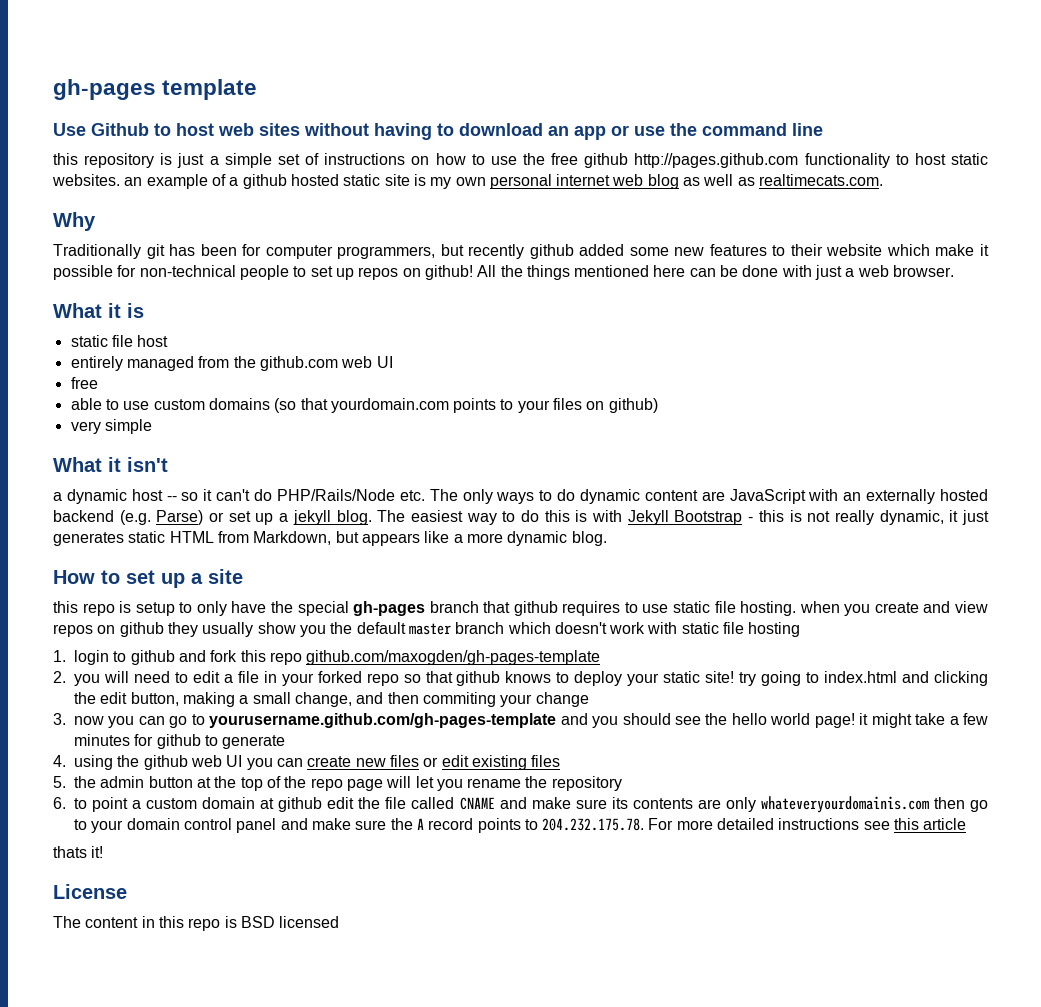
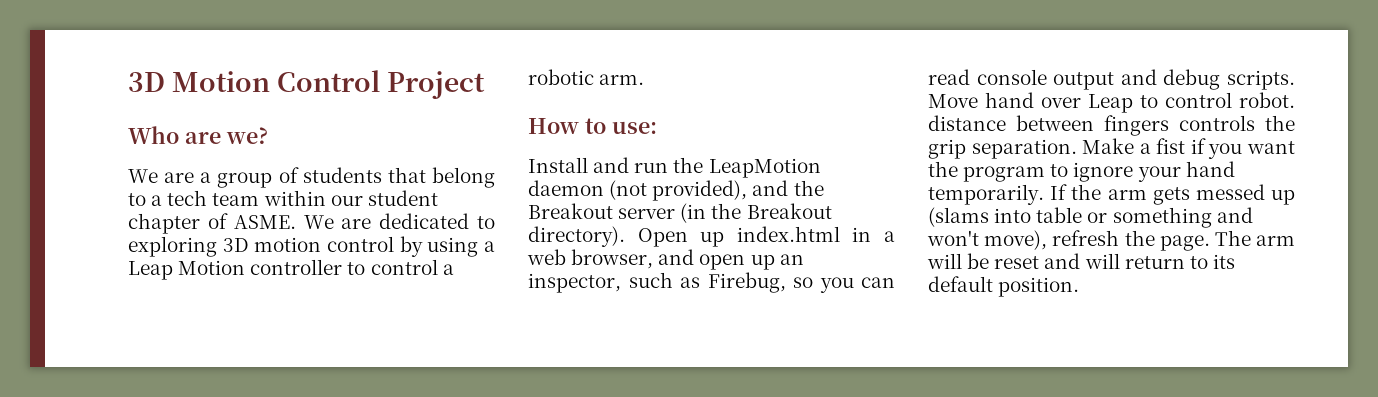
[53,79,258,100] [53,123,823,140] [53,153,988,168] [52,174,884,189] [53,212,96,231] [53,244,989,259] [53,265,955,280] [53,303,144,318] [70,335,169,347] [70,356,393,371] [70,377,98,389] [70,398,658,413] [70,419,152,434] [53,457,168,472] [53,489,989,504] [53,510,990,525] [53,531,607,546] [53,569,243,588] [53,601,989,616] [53,622,801,637] [53,650,601,665] [53,671,989,686] [74,692,589,707] [53,713,989,728] [74,734,286,749] [53,755,561,770] [53,776,622,791] [53,796,988,813] [74,818,967,833] [53,846,104,858] [53,884,127,899] [53,916,340,931] gh-pages template // Use Github to host web sites without having to download an app or use the command line // this repository is just a simple set of instructions on how to use the free github http://pages.github.com functionality to host static websites. an example of a github hosted static site is my own personal internet web blog as well as realtimecats.com. // Why // Traditionally git has been for computer programmers, but recently github added some new features to their website which make it possible for non-technical people to set up repos on github! All the things mentioned here can be done with just a web browser. // What it is // static file host // entirely managed from the github.com web UI // free // able to use custom domains (so that yourdomain.com points to your files on github) // very simple // What it isn't // a dynamic host -- so it can't do PHP/Rails/Node etc. The only ways to do dynamic content are JavaScript with an externally hosted backend (e.g. Parse) or set up a jekyll blog. The easiest way to do this is with Jekyll Bootstrap - this is not really dynamic, it just generates static HTML from Markdown, but appears like a more dynamic blog. // How to set up a site // this repo is setup to only have the special gh-pages branch that github requires to use static file hosting. when you create and view repos on github they usually show you the default master branch which doesn't work with static file hosting // 1. login to github and fork this repo github.com/maxogden/gh-pages-template // 2. you will need to edit a file in your forked repo so that github knows to deploy your static site! try going to index.html and clicking the edit button, making a small change, and then commiting your change // 3. now you can go to yourusername.github.com/gh-pages-template and you should see the hello world page! it might take a few minutes for github to generate // 4. using the github web UI you can create new files or edit existing files // 5. the admin button at the top of the repo page will let you rename the repository // 6. to point a custom domain at github edit the file called CNAME and make sure its contents are only whateveryourdomainis.com then go to your domain control panel and make sure the A record points to 204.232.175.78. For more detailed instructions see this article // thats it! // License // The content in this repo is BSD licensed -> [128,70,486,99] [128,126,268,144] [128,167,495,188] [128,190,438,206] [128,213,496,234] [128,236,496,257] [128,259,454,280] [528,69,645,85] [528,118,657,134] [528,157,821,178] [528,180,824,201] [528,203,832,223] [528,226,895,247] [527,249,804,270] [528,272,895,293] [928,69,1295,90] [928,92,1295,113] [928,115,1295,136] [928,138,1295,159] [928,161,1235,182] [928,184,1295,205] [928,207,1253,228] [927,230,1295,251] [927,253,1235,269] [928,276,1080,297] 3D Motion Control Project // Who are we? // We are a group of students that belong to a tech team within our student chapter of ASME. We are dedicated to exploring 3D motion control by using a Leap Motion controller to control a robotic arm. // How to use: // Install and run the LeapMotion daemon (not provided), and the Breakout server (in the Breakout directory). Open up index.html in a web browser, and open up an inspector, such as Firebug, so you can read console output and debug scripts. Move hand over Leap to control robot. distance between fingers controls the grip separation. Make a fist if you want the program to ignore your hand temporarily. If the arm gets messed up (slams into table or something and won't move), refresh the page. The arm will be reset and will return to its default position.

